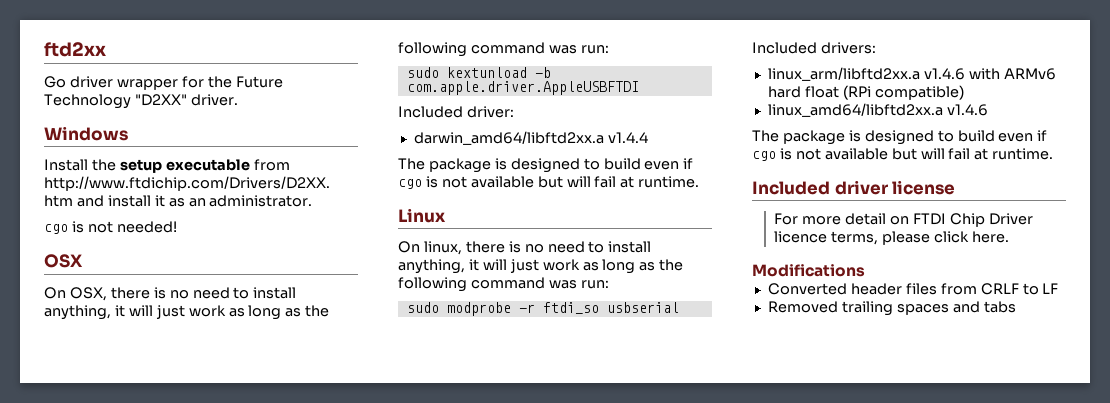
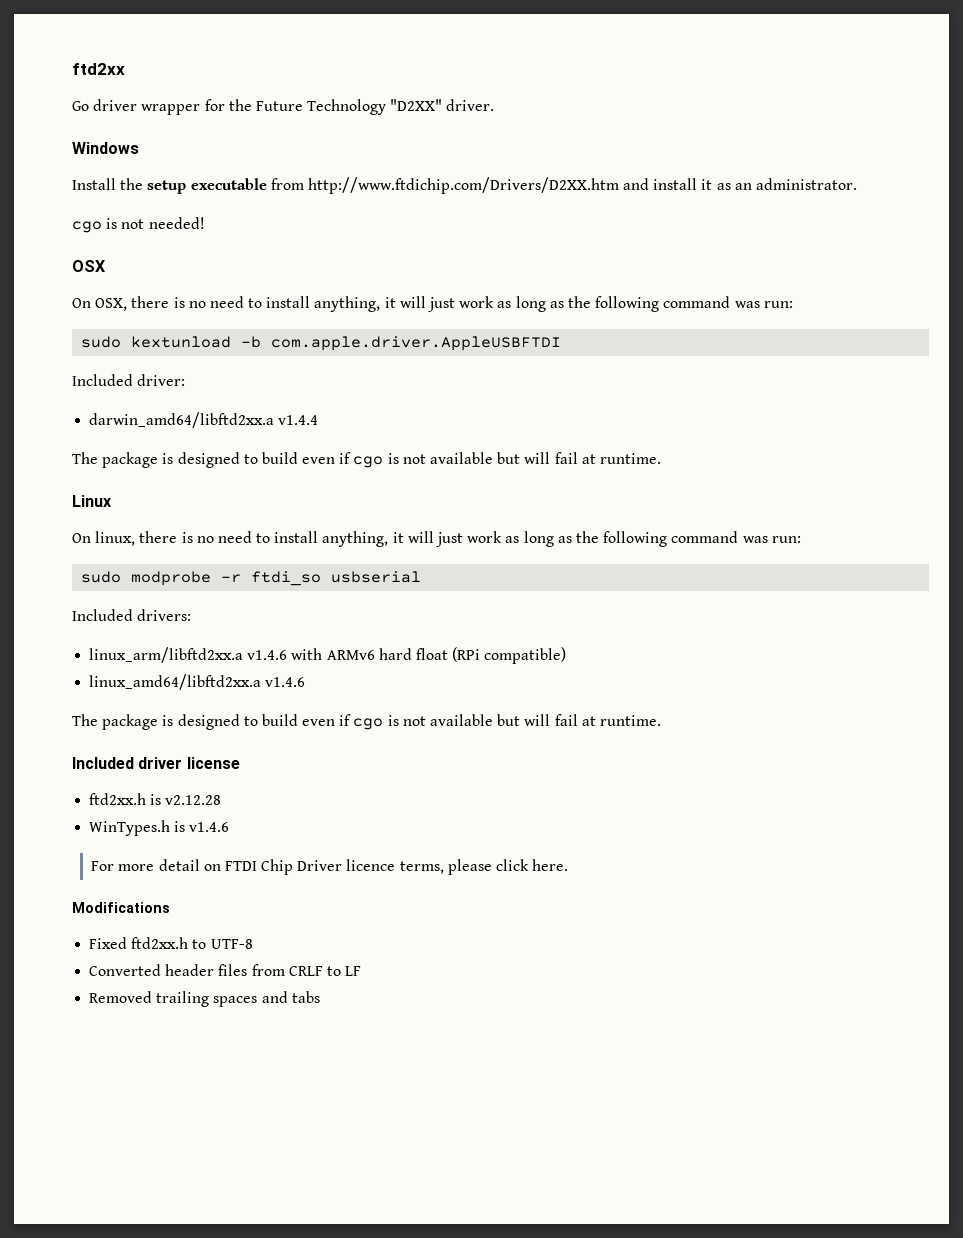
(956, 187) none -> [89,793,222,805] [89,820,230,836] // ftd2xx.h is v2.12.28 // WinTypes.h is v1.4.6
(865, 270) none -> [89,937,253,949] // Fixed ftd2xx.h to UTF-8

